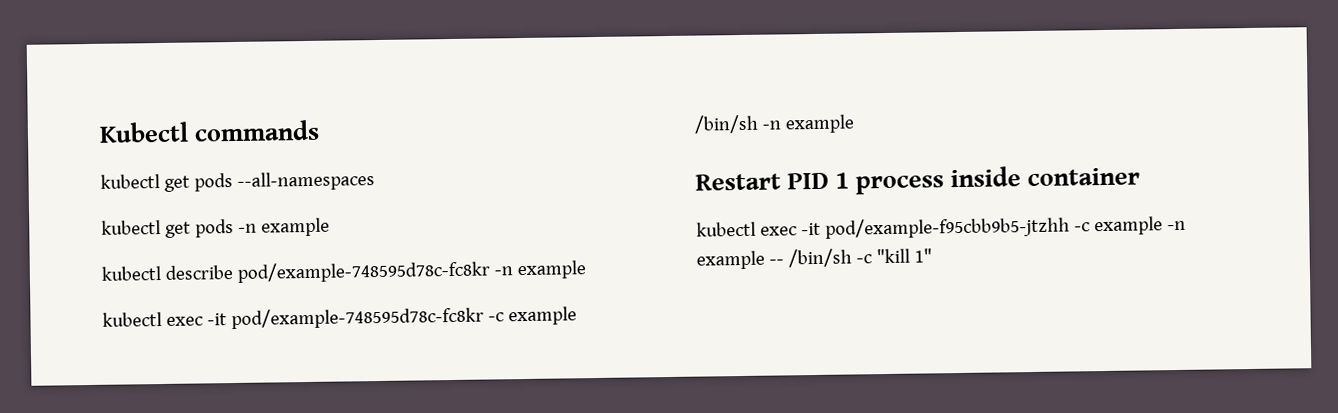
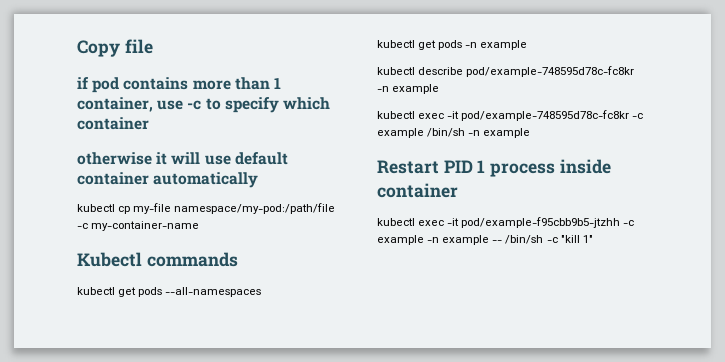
(99, 132) none -> [77,39,153,57] [77,77,281,93] [77,97,330,113] [77,117,149,130] [77,152,288,165] [77,172,259,188] [77,203,336,214] [77,221,200,231] Copy file // if pod contains more than 1 container, use -c to specify which container // otherwise it will use default container automatically // kubectl cp my-file namespace/my-pod:/path/file -c my-container-name //

